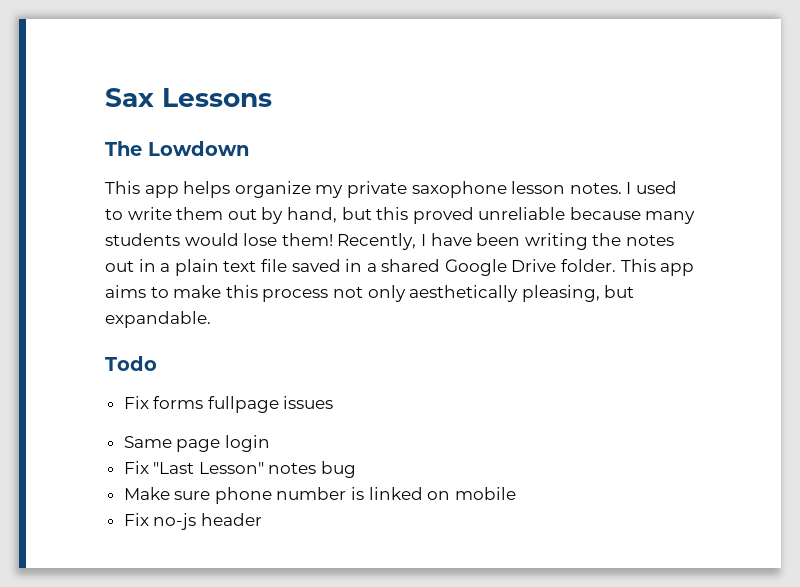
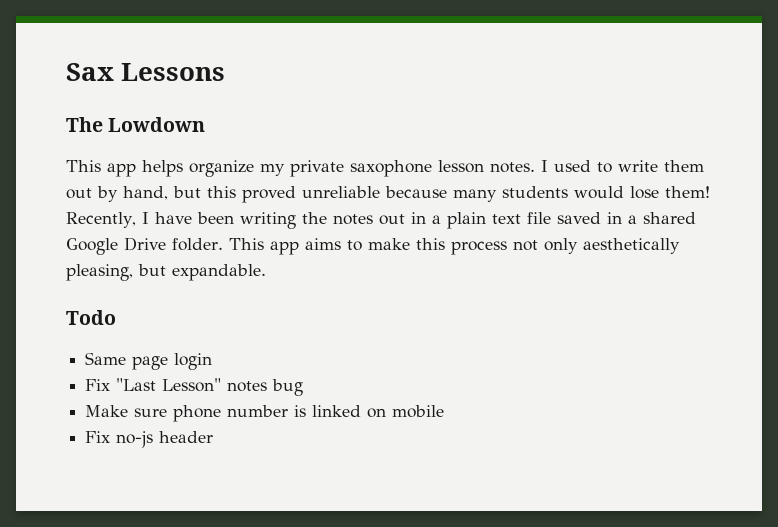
[123,396,334,413] // Fix forms fullpage issues -> (116, 317) none

